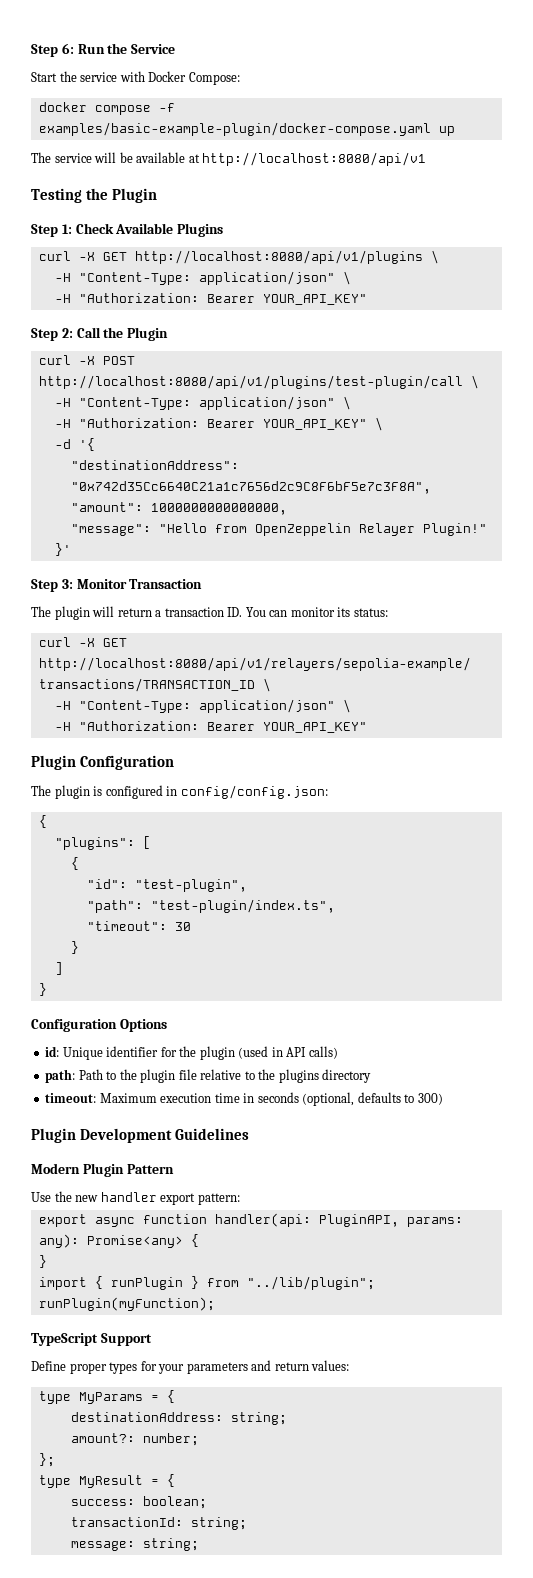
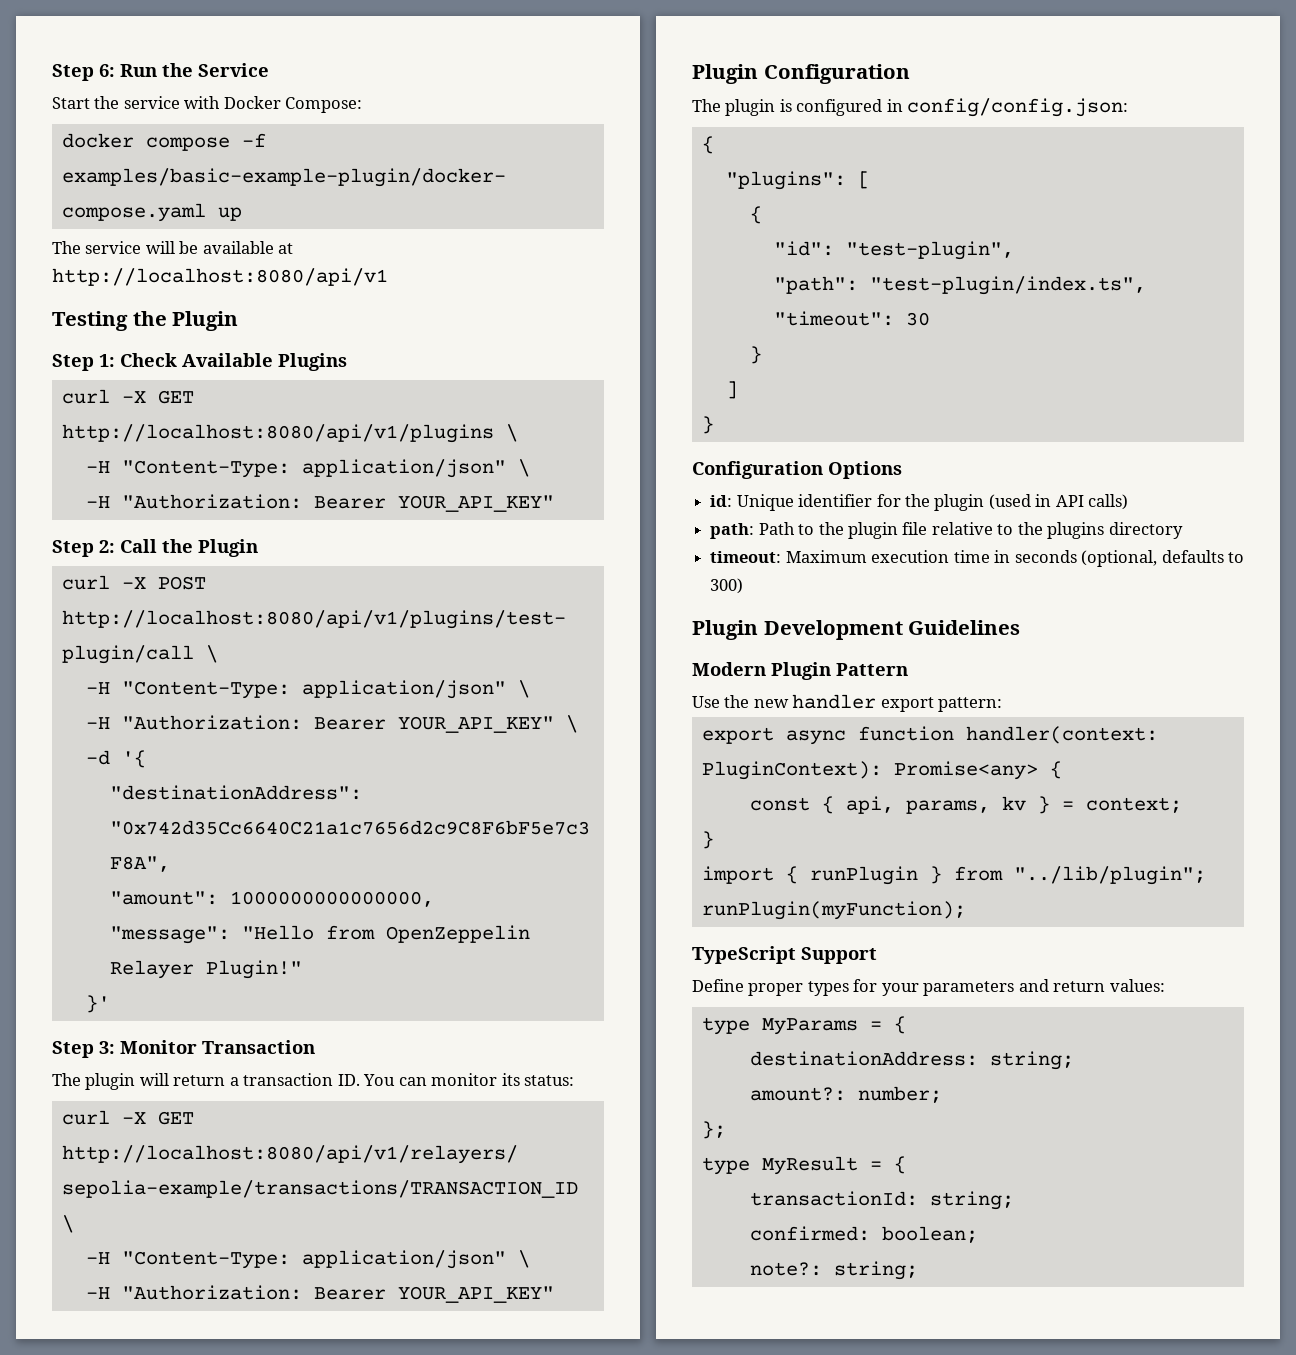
[214,1213,463,1227] [38,1234,199,1248] handler(api: PluginAPI, params: any): Promise<any> { -> [965,726,1158,744] [701,761,1062,780] [749,796,1182,814] handler(context: PluginContext): Promise<any> { // const { api, params, kv } = context;
[70,1496,207,1509] // success: boolean; -> (906, 1165) none
[70,1541,135,1551] message: -> [749,1226,978,1243] [749,1262,822,1276] confirmed: boolean; // note?:

